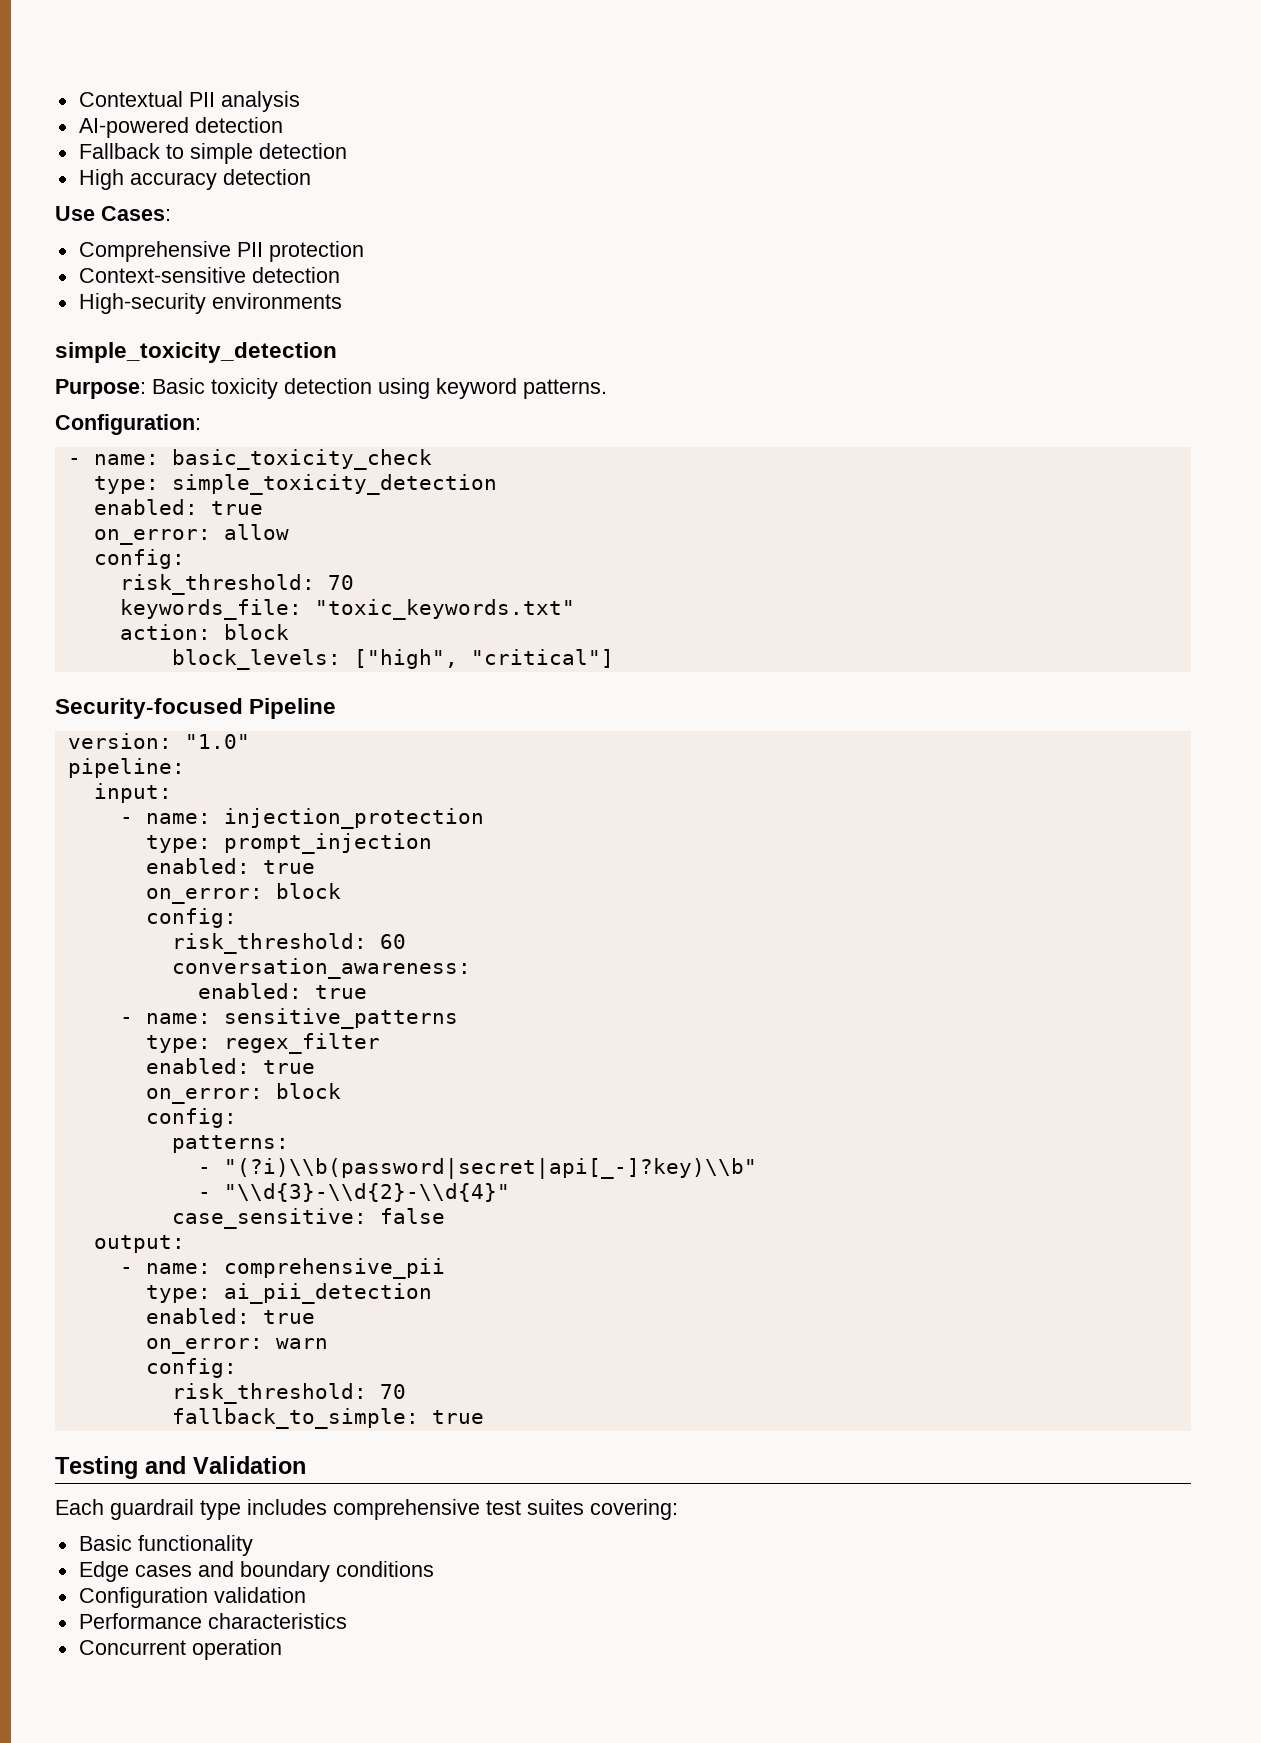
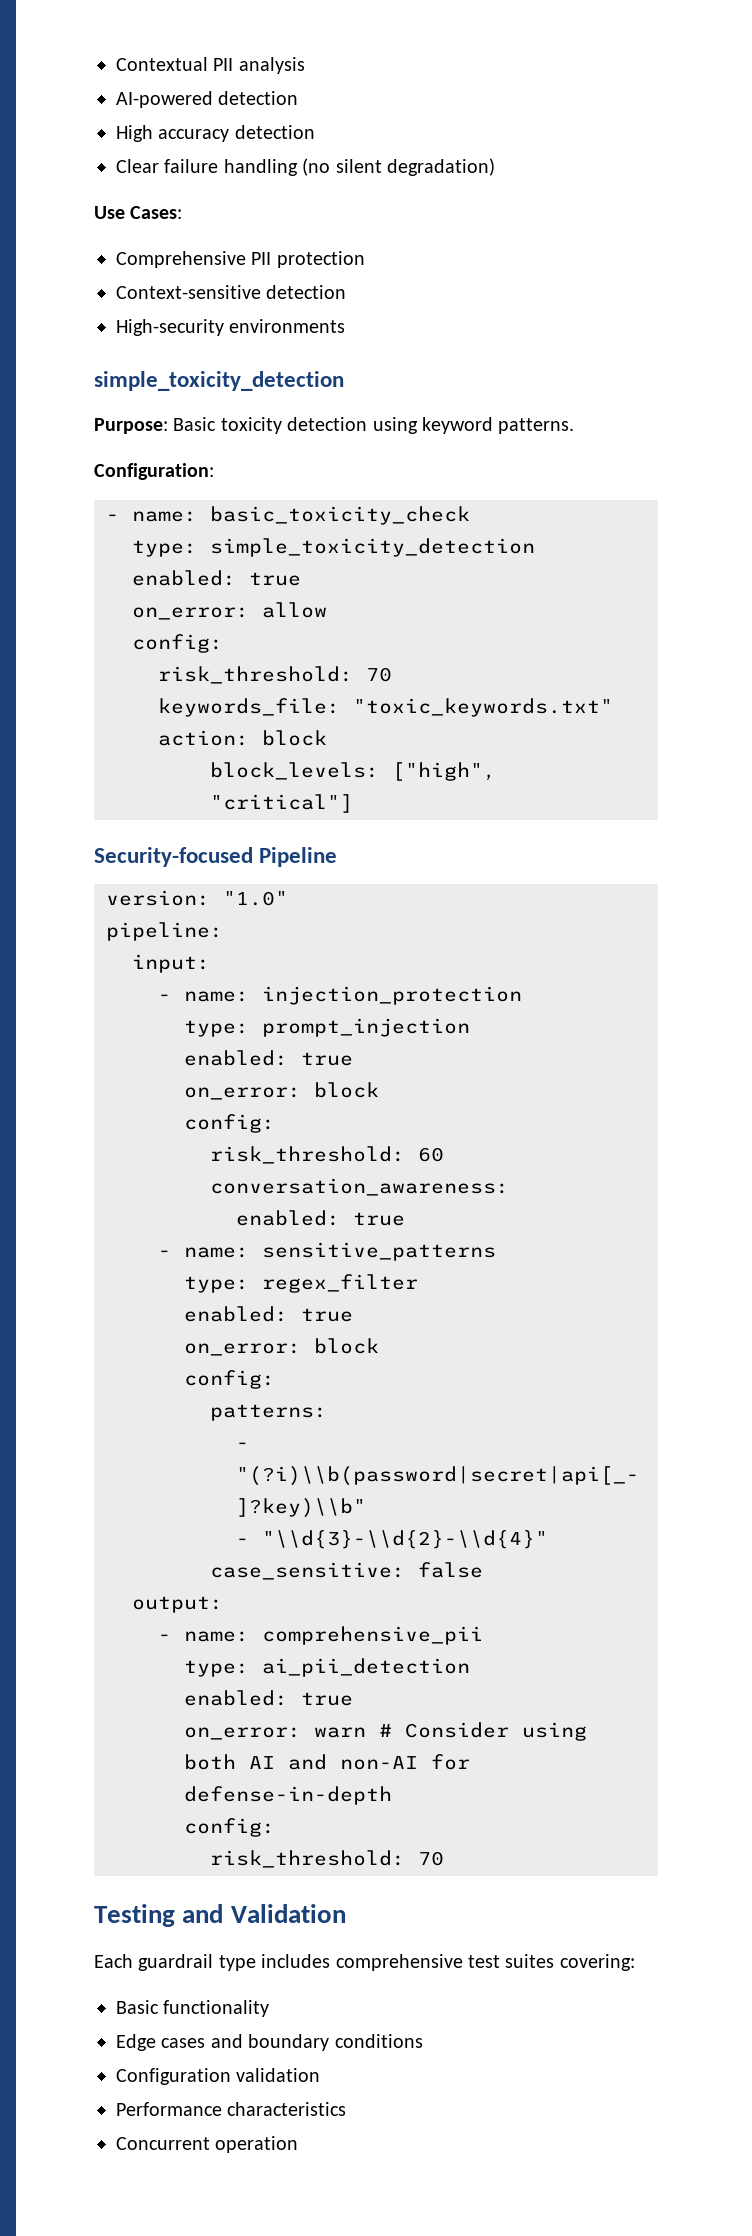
[78,143,347,164] // Fallback to simple detection -> (299, 98) none
(311, 177) none -> [116,158,495,176] // Clear failure handling (no silent degradation)
[145,1358,237,1378] [171,1383,406,1404] [171,1408,484,1429] // config: // risk_threshold: 70 // fallback_to_simple: true -> [379,1722,587,1741] [184,1754,470,1770] [184,1786,392,1805] [184,1818,275,1837] [210,1850,444,1868] # Consider using both AI and non-AI for defense-in-depth // config: // risk_threshold: 70

